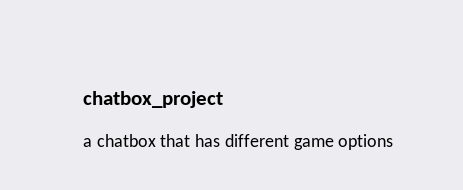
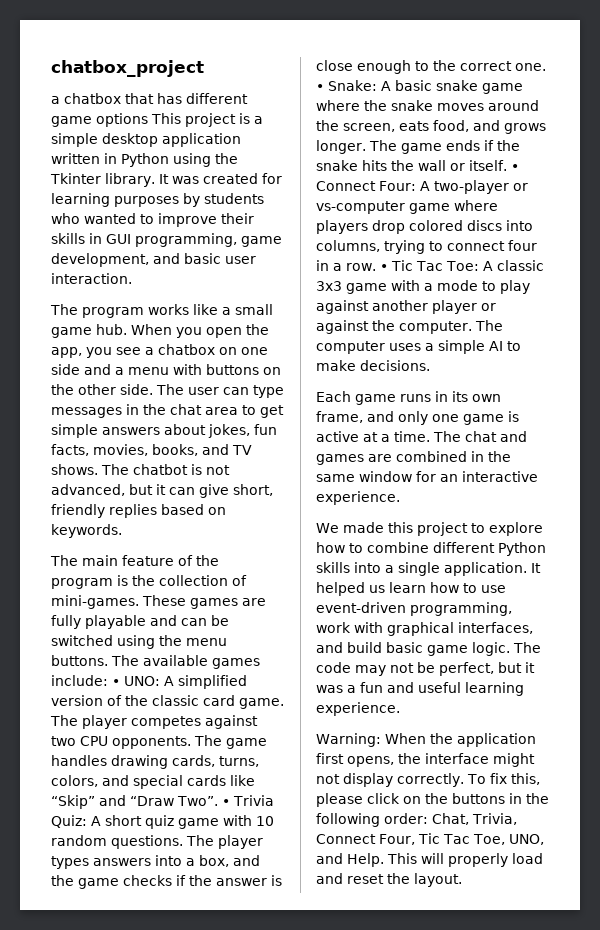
(394, 142) none -> [151,113,263,127] [51,133,241,147] [51,153,238,167] [50,173,282,187] [51,193,264,207] [51,213,254,227] [51,233,282,247] [51,253,256,267] [51,273,132,284] [50,304,273,318] [51,324,269,338] [51,344,268,358] [51,364,281,375] [51,384,284,398] [51,404,284,418] [51,424,277,438] [51,444,252,456] [51,464,230,475] [51,484,273,498] [51,504,226,518] [51,524,122,538] [50,555,219,566] [51,575,247,589] [51,595,266,609] [51,615,229,629] [51,635,227,649] [51,655,260,669] [51,675,247,689] [51,695,284,709] [50,715,258,729] [51,735,267,749] [51,755,259,769] [51,775,255,789] [51,795,274,809] [51,815,274,829] [51,835,263,849] [51,855,260,869] [51,875,282,889] [316,60,546,74] [316,80,523,94] [316,100,539,111] [316,120,546,134] [316,140,520,154] [316,160,519,171] [316,180,528,194] [316,200,498,214] [316,220,533,234] [316,240,537,254] [316,260,544,271] [316,280,530,294] [316,300,496,314] [316,320,503,334] [316,340,521,354] [316,360,430,371] [316,391,501,405] [316,411,519,425] [316,431,527,442] [316,451,511,465] [316,471,538,482] [316,491,400,505] [316,522,543,536] [316,542,546,556] [316,562,541,576] [316,582,506,596] [316,602,512,616] [316,622,533,636] [316,642,541,656] [316,662,535,676] [316,682,524,696] [316,702,400,716] [316,733,536,747] [316,753,535,767] [316,773,540,787] [316,793,549,807] [316,813,517,827] [316,833,544,845] [316,853,543,867] [316,873,462,887] This project is a simple desktop application written in Python using the Tkinter library. It was created for learning purposes by students who wanted to improve their skills in GUI programming, game development, and basic user interaction. // The program works like a small game hub. When you open the app, you see a chatbox on one side and a menu with buttons on the other side. The user can type messages in the chat area to get simple answers about jokes, fun facts, movies, books, and TV shows. The chatbot is not advanced, but it can give short, friendly replies based on keywords. // The main feature of the program is the collection of mini-games. These games are fully playable and can be switched using the menu buttons. The available games include: • UNO: A simplified version of the classic card game. The player competes against two CPU opponents. The game handles drawing cards, turns, colors, and special cards like “Skip” and “Draw Two”. • Trivia Quiz: A short quiz game with 10 random questions. The player types answers into a box, and the game checks if the answer is close enough to the correct one. • Snake: A basic snake game where the snake moves around the screen, eats food, and grows longer. The game ends if the snake hits the wall or itself. • Connect Four: A two-player or vs-computer game where players drop colored discs into columns, trying to connect four in a row. • Tic Tac Toe: A classic 3x3 game with a mode to play against another player or against the computer. The computer uses a simple AI to make decisions. // Each game runs in its own frame, and only one game is active at a time. The chat and games are combined in the same window for an interactive experience. // We made this project to explore how to combine different Python skills into a single application. It helped us learn how to use event-driven programming, work with graphical interfaces, and build basic game logic. The code may not be perfect, but it was a fun and useful learning experience. // Warning: When the application first opens, the interface might not display correctly. To fix this, please click on the buttons in the following order: Chat, Trivia, Connect Four, Tic Tac Toe, UNO, and Help. This will properly load and reset the layout.

